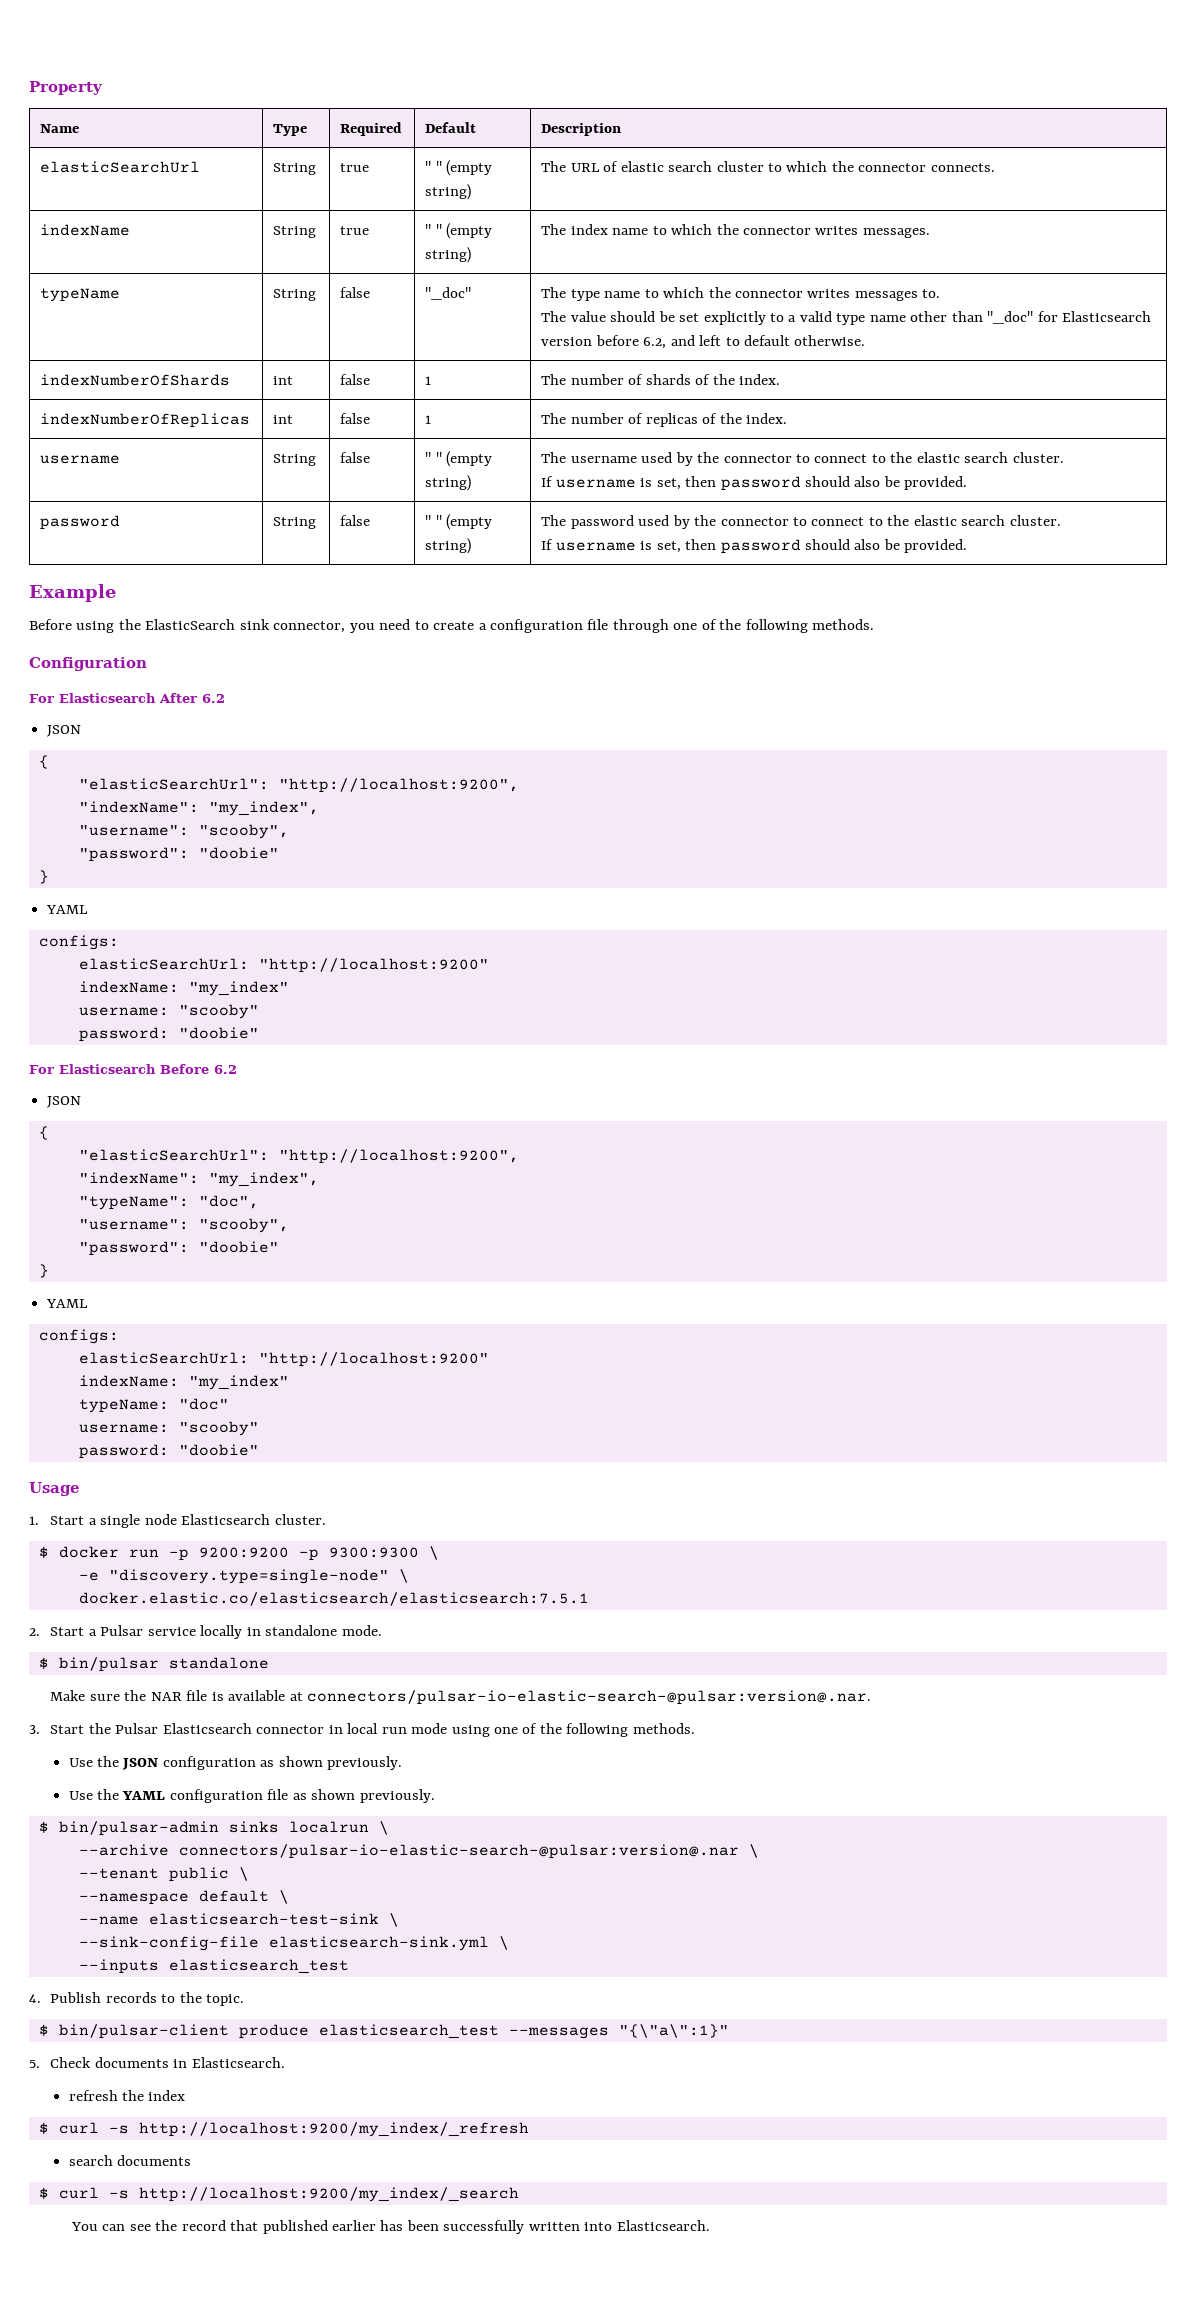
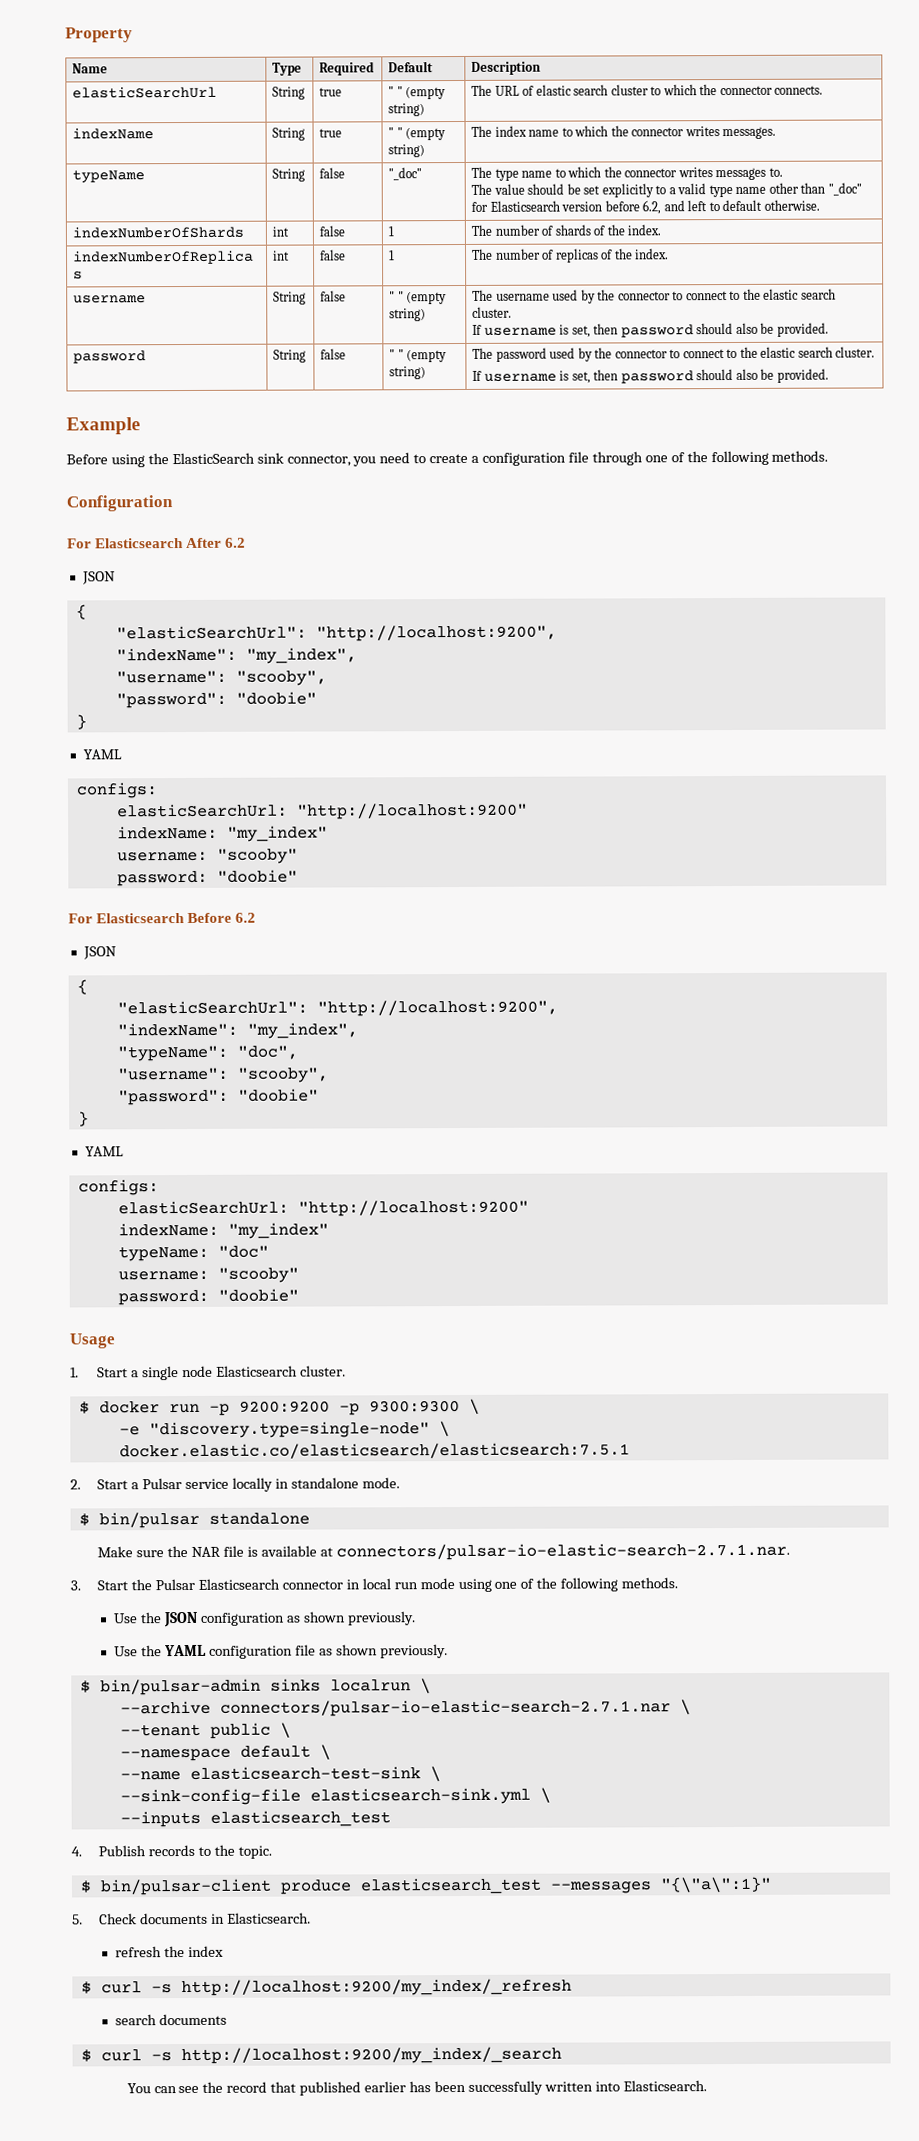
[307,1690,872,1705] connectors/pulsar-io-elastic-search-@pulsar:version@.nar. -> [335,1542,790,1561] connectors/pulsar-io-elastic-search-2.7.1.nar.
[178,1844,739,1859] connectors/pulsar-io-elastic-search-@pulsar:version@.nar -> [219,1699,671,1717] connectors/pulsar-io-elastic-search-2.7.1.nar

